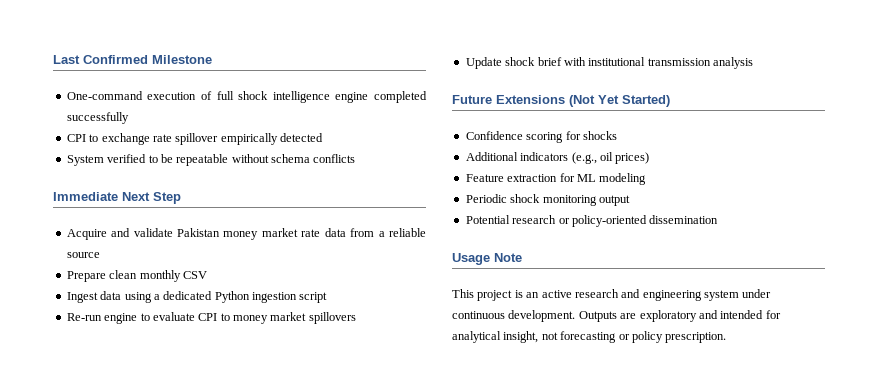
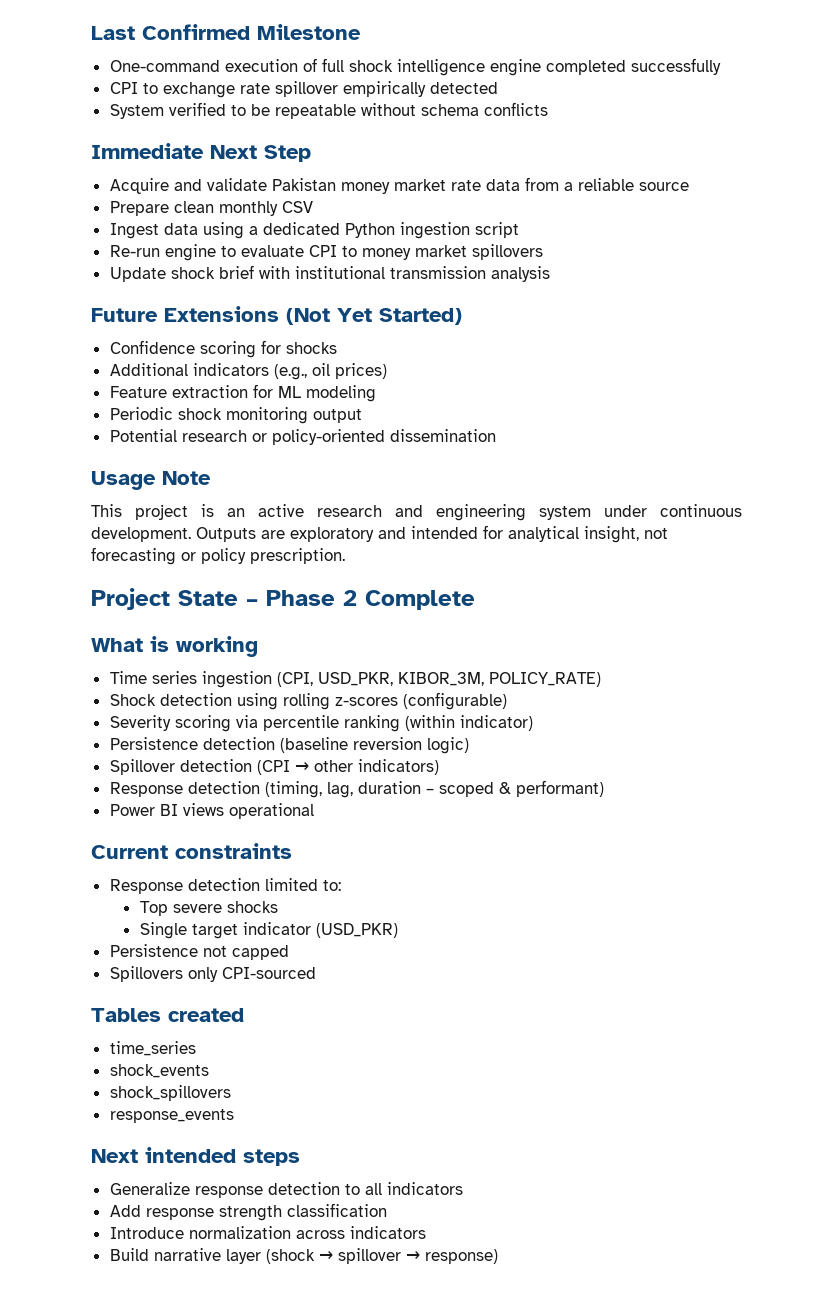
(727, 337) none -> [91,588,475,610] [91,636,258,657] [109,671,601,688] [109,692,507,710] [109,715,533,732] [109,737,469,754] [109,759,439,775] [109,780,604,798] [109,803,314,819] [91,843,292,859] [109,878,341,894] [139,901,278,916] [139,922,398,939] [109,944,289,960] [109,966,316,982] [91,1008,244,1022] [109,1041,196,1056] [109,1064,209,1078] [109,1085,231,1101] [109,1109,234,1123] [91,1147,300,1166] [109,1182,463,1198] [109,1203,387,1221] [109,1226,426,1239] [109,1248,498,1264] // Project State – Phase 2 Complete // What is working // Time series ingestion (CPI, USD_PKR, KIBOR_3M, POLICY_RATE) // Shock detection using rolling z-scores (configurable) // Severity scoring via percentile ranking (within indicator) // Persistence detection (baseline reversion logic) // Spillover detection (CPI → other indicators) // Response detection (timing, lag, duration – scoped & performant) // Power BI views operational // Current constraints // Response detection limited to: // Top severe shocks // Single target indicator (USD_PKR) // Persistence not capped // Spillovers only CPI-sourced // Tables created // time_series // shock_events // shock_spillovers // response_events // Next intended steps // Generalize response detection to all indicators // Add response strength classification // Introduce normalization across indicators // Build narrative layer (shock → spillover → response)

